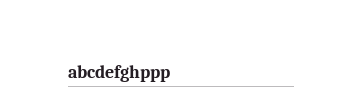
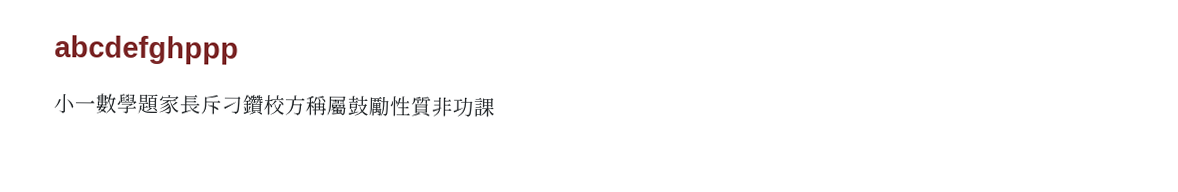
(170, 73) none -> [53,93,495,118] // 小一數學題家長斥刁鑽校方稱屬鼓勵性質非功課

